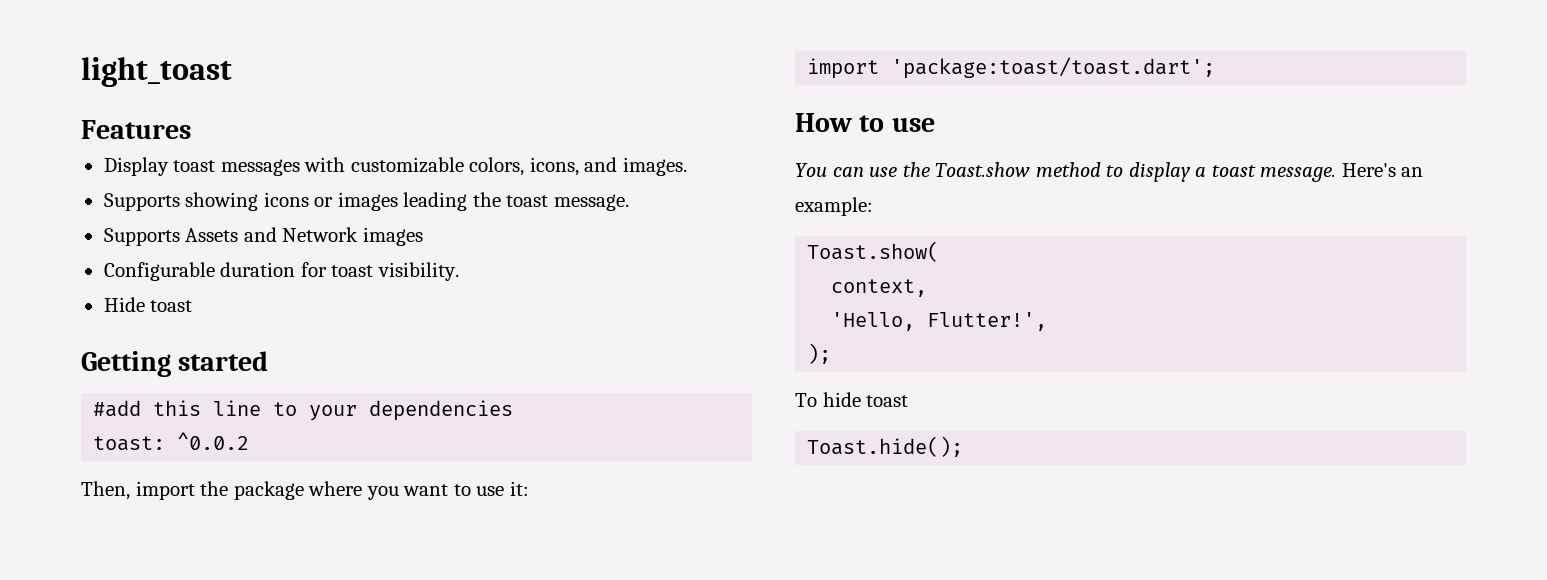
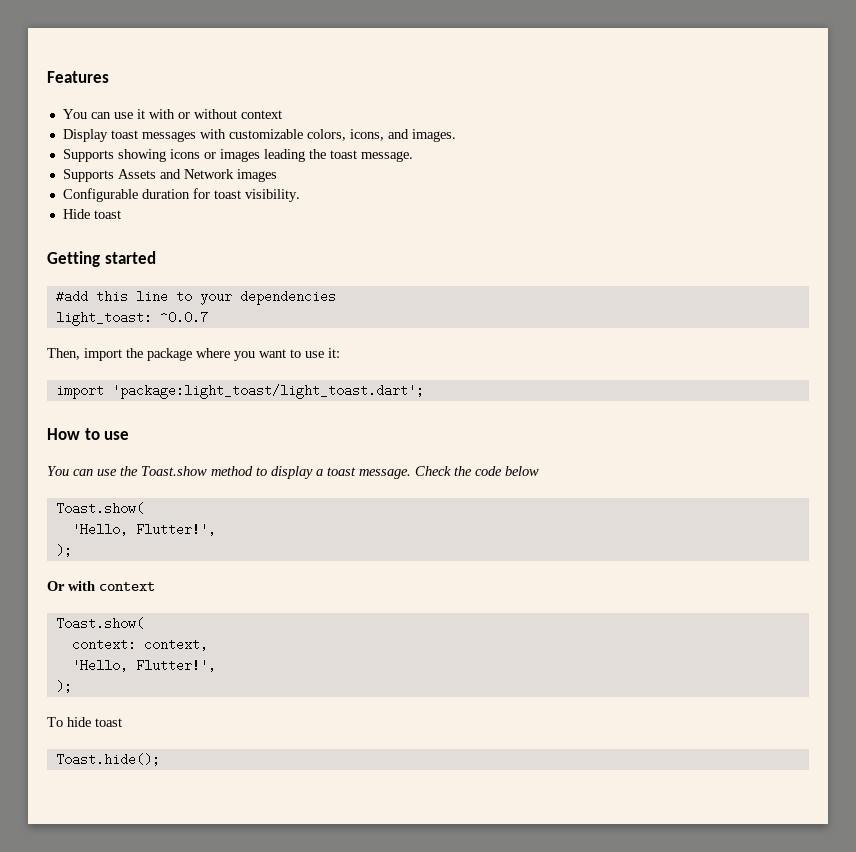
[81,57,232,87] [81,120,191,139] light_toast // Features -> [47,71,109,83] [62,109,282,119] Features // You can use it with or without context
[93,432,250,451] toast: ^0.0.2 -> [55,311,208,326] light_toast: ^0.0.7
[891,57,1216,79] 'package:toast/toast.dart'; -> [111,384,424,399] 'package:light_toast/light_toast.dart';
[1341,163,1424,177] [795,197,873,216] [807,241,940,262] Here's an example: // Toast.show( // -> [415,466,539,476] [55,502,144,515] [71,523,216,536] [55,544,72,557] [47,581,155,591] [55,617,144,630] [71,638,136,651] Check the code below // Toast.show( // 'Hello, Flutter!', // ); // Or with context // Toast.show( // context:

